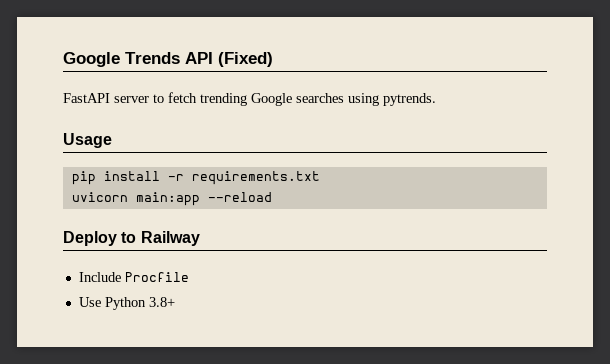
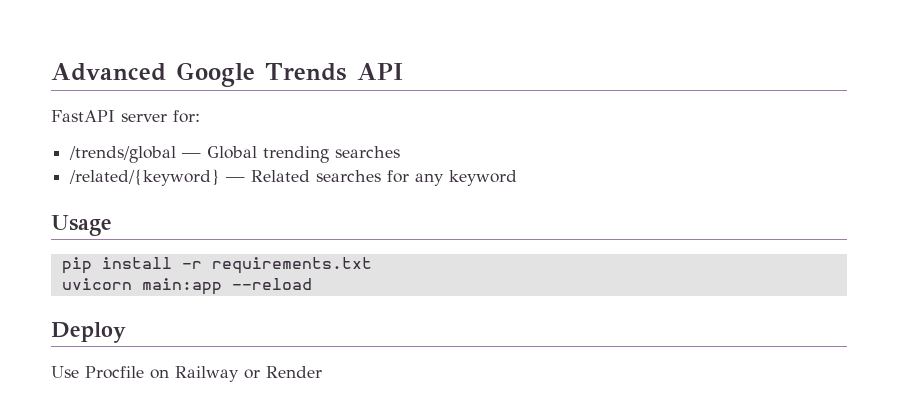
(63, 59) none -> [51,63,166,81] Advanced
[218,52,273,67] (Fixed) -> (403, 71) none
[153,92,436,106] to fetch trending Google searches using pytrends. -> [173,110,200,123] [69,146,401,163] [69,169,518,186] for: // /trends/global — Global trending searches // /related/{keyword} — Related searches for any keyword
[121,231,200,246] [78,272,189,282] [78,297,175,310] to Railway // Include Procfile // Use Python 3.8+ -> [51,366,322,382] // Use Procfile on Railway or Render

